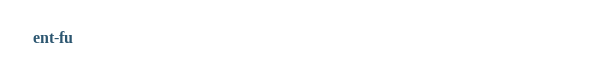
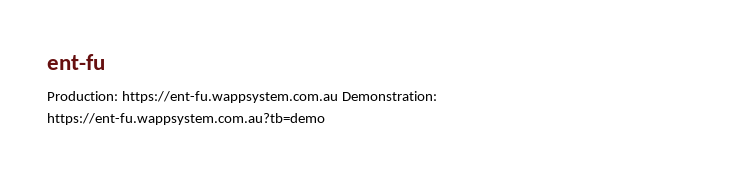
(73, 37) none -> [47,91,437,103] [47,113,325,125] // Production: https://ent-fu.wappsystem.com.au Demonstration: https://ent-fu.wappsystem.com.au?tb=demo

